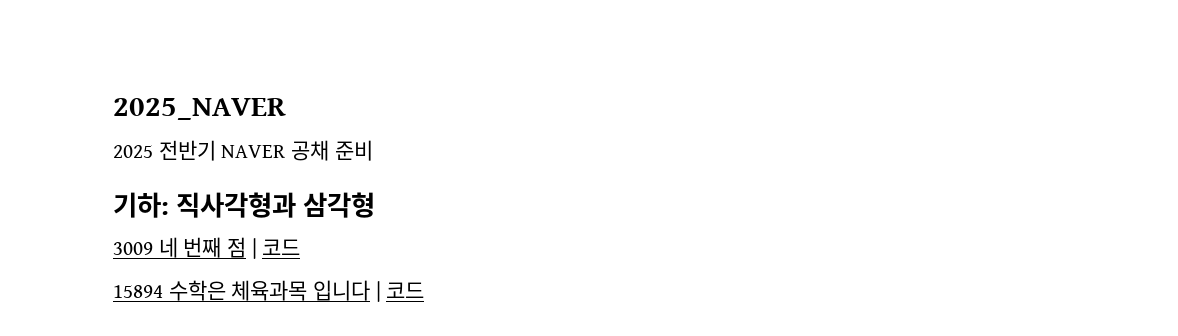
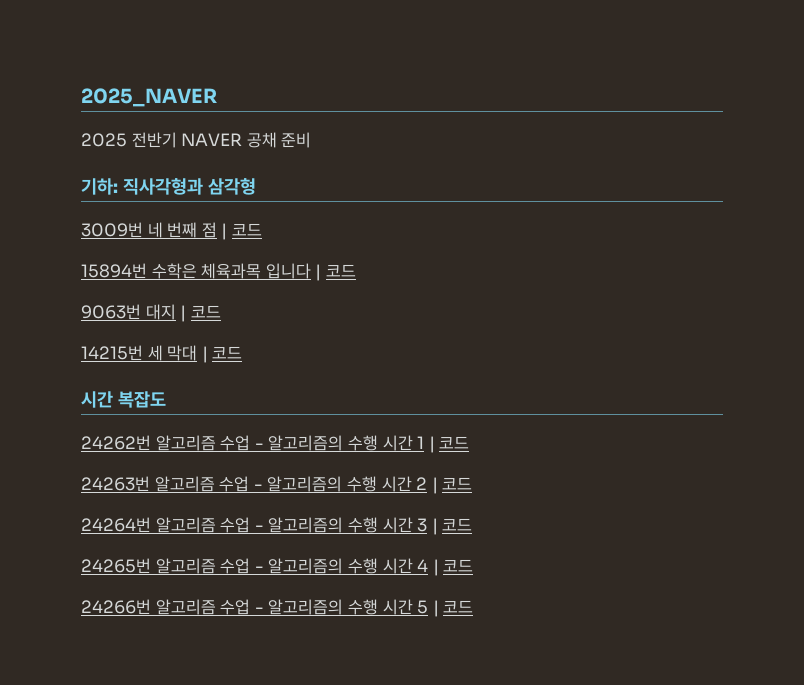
[113,242,153,255] 3009 -> [81,222,143,238] 3009번
[113,285,163,298] 15894 -> [81,263,147,279] 15894번
(425, 290) none -> [81,304,221,322] [81,345,243,363] [81,391,166,408] [81,435,470,453] [81,476,473,494] [81,517,473,535] [81,558,474,576] [81,599,474,617] // 9063번 대지 | 코드 // 14215번 세 막대 | 코드 // 시간 복잡도 // 24262번 알고리즘 수업 - 알고리즘의 수행 시간 1 | 코드 // 24263번 알고리즘 수업 - 알고리즘의 수행 시간 2 | 코드 // 24264번 알고리즘 수업 - 알고리즘의 수행 시간 3 | 코드 // 24265번 알고리즘 수업 - 알고리즘의 수행 시간 4 | 코드 // 24266번 알고리즘 수업 - 알고리즘의 수행 시간 5 | 코드

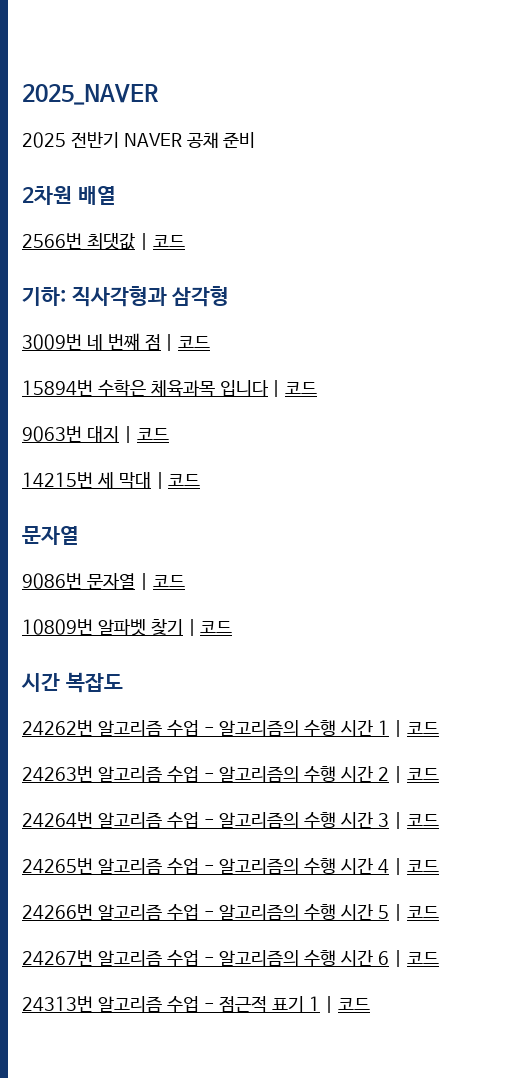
(312, 140) none -> [22,186,116,205] [22,233,185,250] // 2차원 배열 // 2566번 최댓값 | 코드
(243, 352) none -> [22,526,79,545] [22,573,185,590] [22,619,233,636] // 문자열 // 9086번 문자열 | 코드 // 10809번 알파벳 찾기 | 코드
(474, 606) none -> [22,950,439,967] [22,996,370,1013] // 24267번 알고리즘 수업 - 알고리즘의 수행 시간 6 | 코드 // 24313번 알고리즘 수업 - 점근적 표기 1 | 코드

